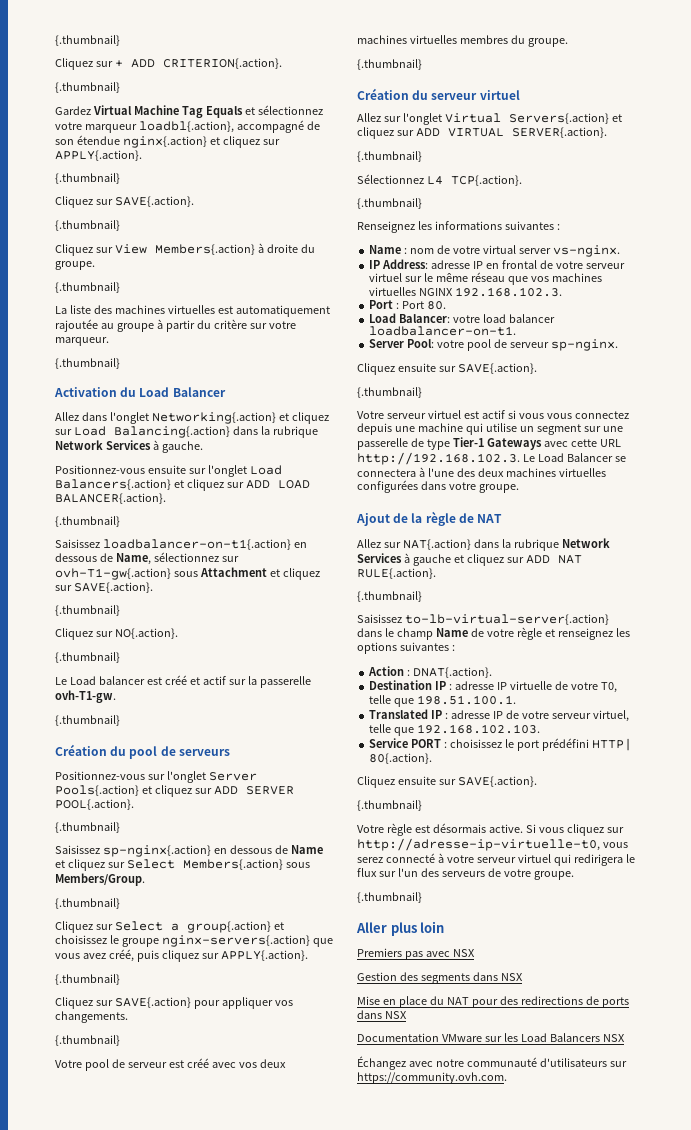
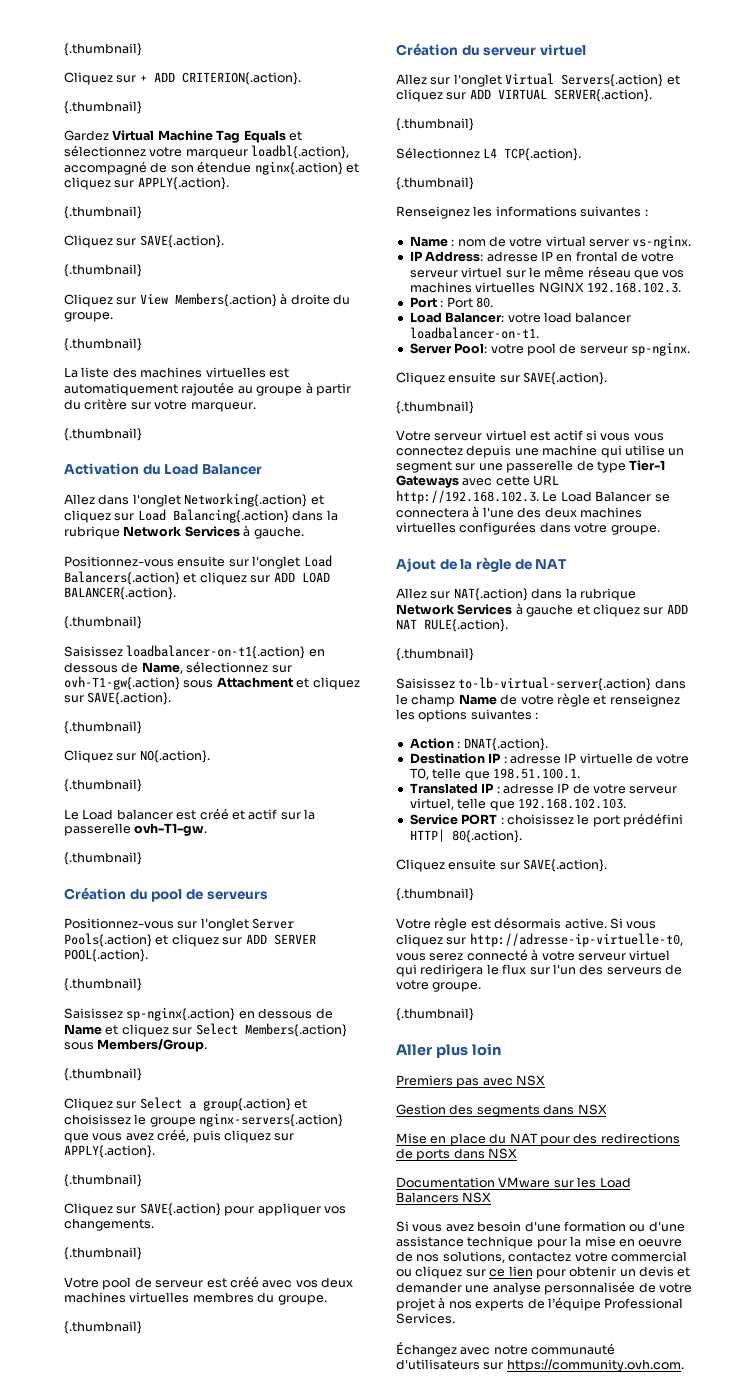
(625, 1038) none -> [396,1221,685,1232] [396,1236,683,1249] [396,1251,687,1263] [396,1266,691,1279] [396,1281,692,1295] [396,1297,684,1311] [396,1313,455,1324] // Si vous avez besoin d'une formation ou d'une assistance technique pour la mise en oeuvre de nos solutions, contactez votre commercial ou cliquez sur ce lien pour obtenir un devis et demander une analyse personnalisée de votre projet à nos experts de l’équipe Professional Services.

